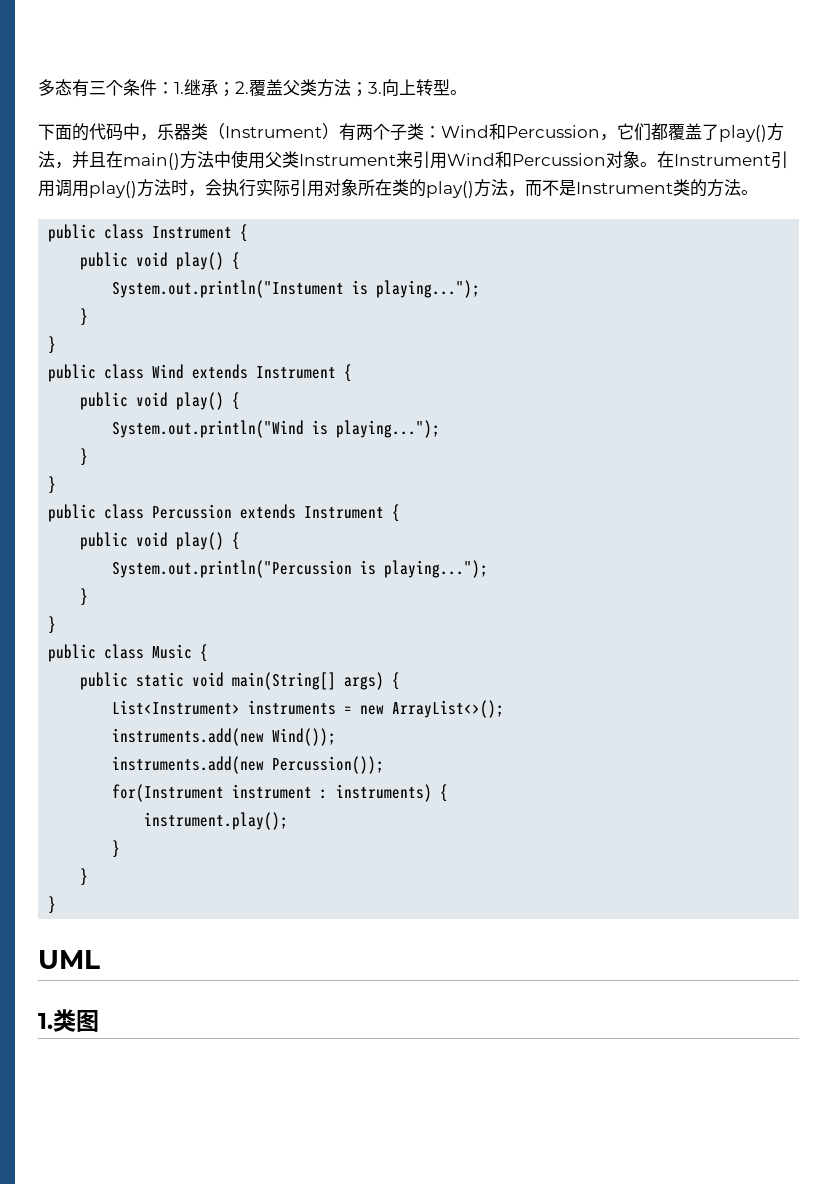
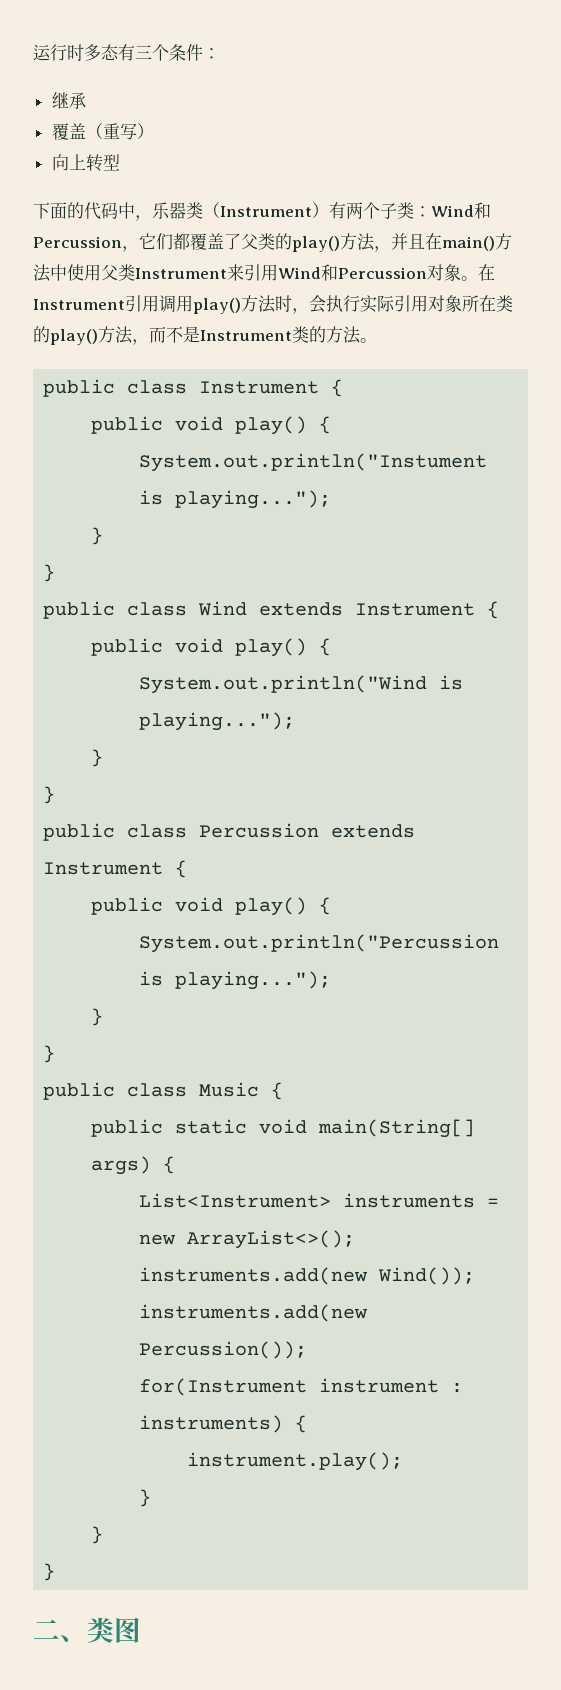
(38, 87) none -> [33,44,84,61] 运行时
[174,82,184,94] 1. -> (220, 53) //
[218,79,382,97] ；2.覆盖父类方法；3. -> [51,123,154,140] // 覆盖（重写） //
[450,90,467,95] 。 -> (120, 162) none
(719, 132) none -> [241,233,292,250] 父类的
[38,950,100,969] [38,1013,53,1029] UML // 1. -> [33,1619,87,1642] 二、

